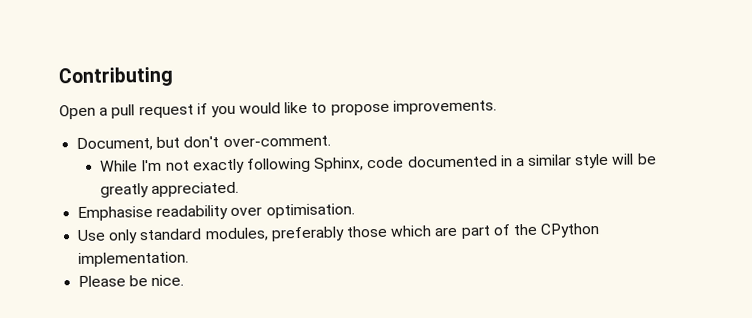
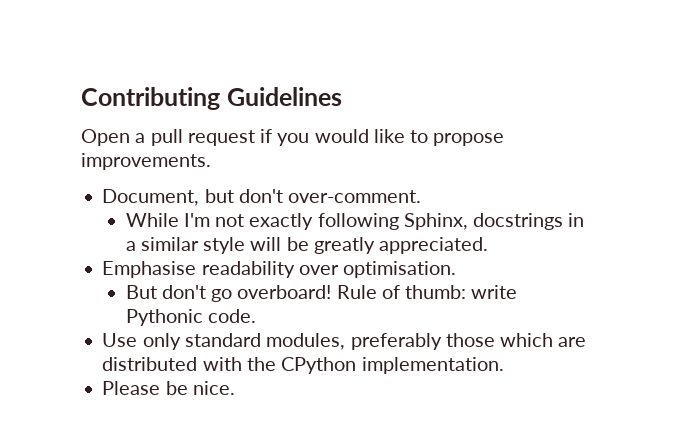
(173, 77) none -> [226,87,342,106] Guidelines
[366,155,498,169] code documented -> [473,213,564,230] docstrings
(355, 211) none -> [125,285,518,302] [125,309,256,326] // But don't go overboard! Rule of thumb: write Pythonic code.
[460,224,511,239] part of -> [102,357,242,371] distributed with

